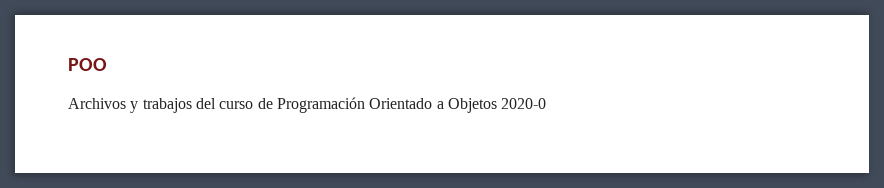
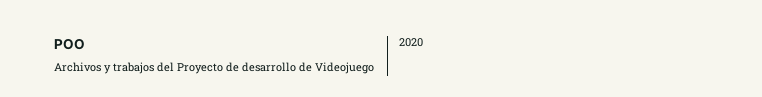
[219,97,547,113] curso de Programación Orientado a Objetos 2020-0 -> [177,62,374,74] [399,38,423,47] Proyecto de desarrollo de Videojuego 2020

